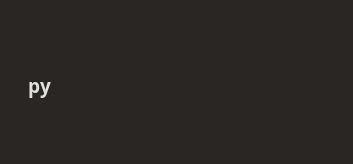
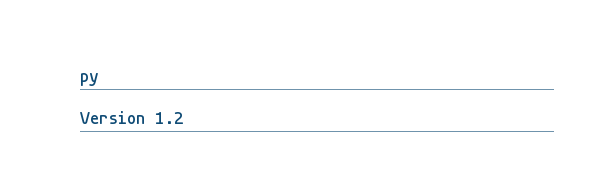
(51, 90) none -> [80,111,184,124] // Version 1.2

